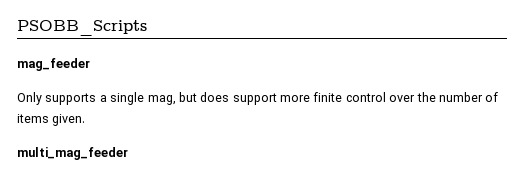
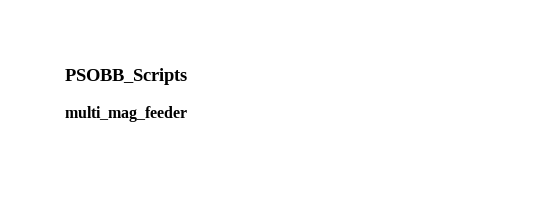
[17,58,90,71] [17,92,499,105] [17,114,86,126] // mag_feeder // Only supports a single mag, but does support more finite control over the number of items given. -> (187, 76) none

